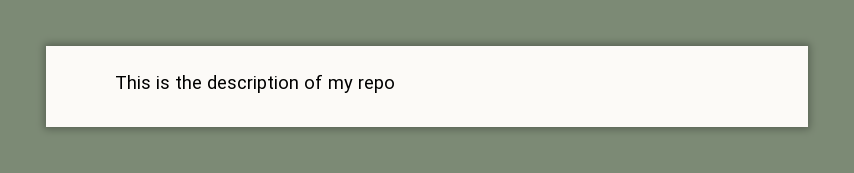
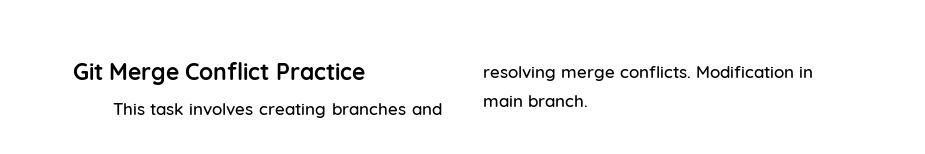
[115,74,395,93] This is the description of my repo -> [73,62,365,85] [112,103,442,118] [483,66,813,81] [483,95,588,107] Git Merge Conflict Practice // This task involves creating branches and resolving merge conflicts. Modification in main branch.

